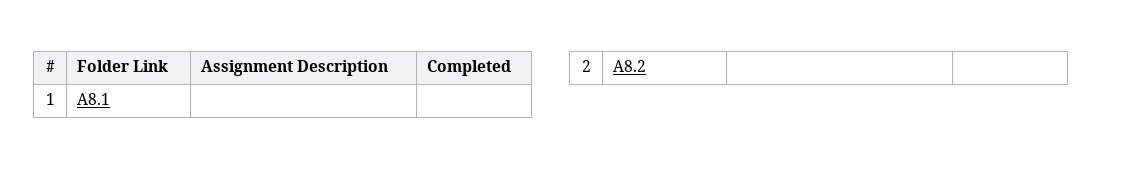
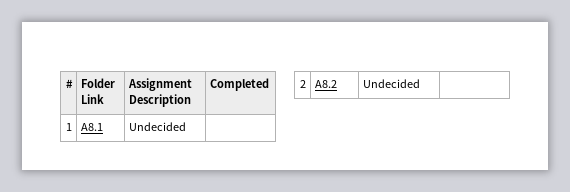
(110, 99) none -> [128,122,186,131] Undecided
(646, 66) none -> [362,79,420,88] Undecided

